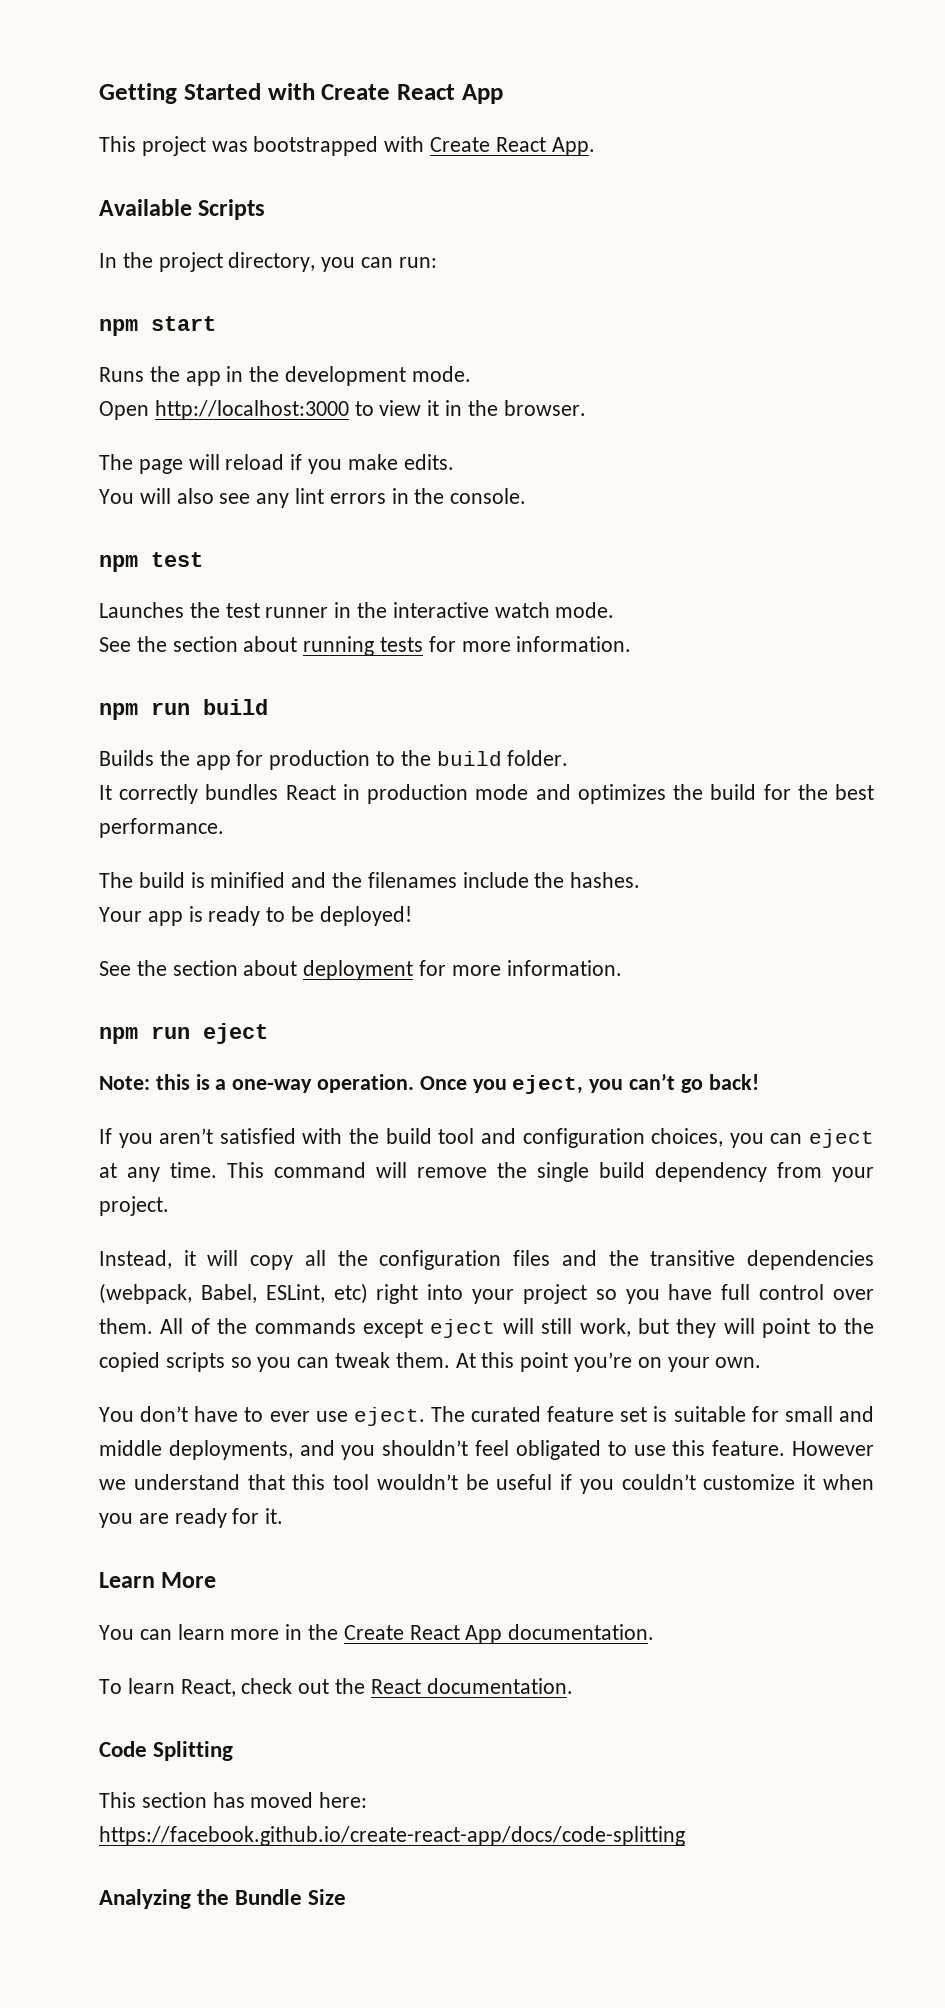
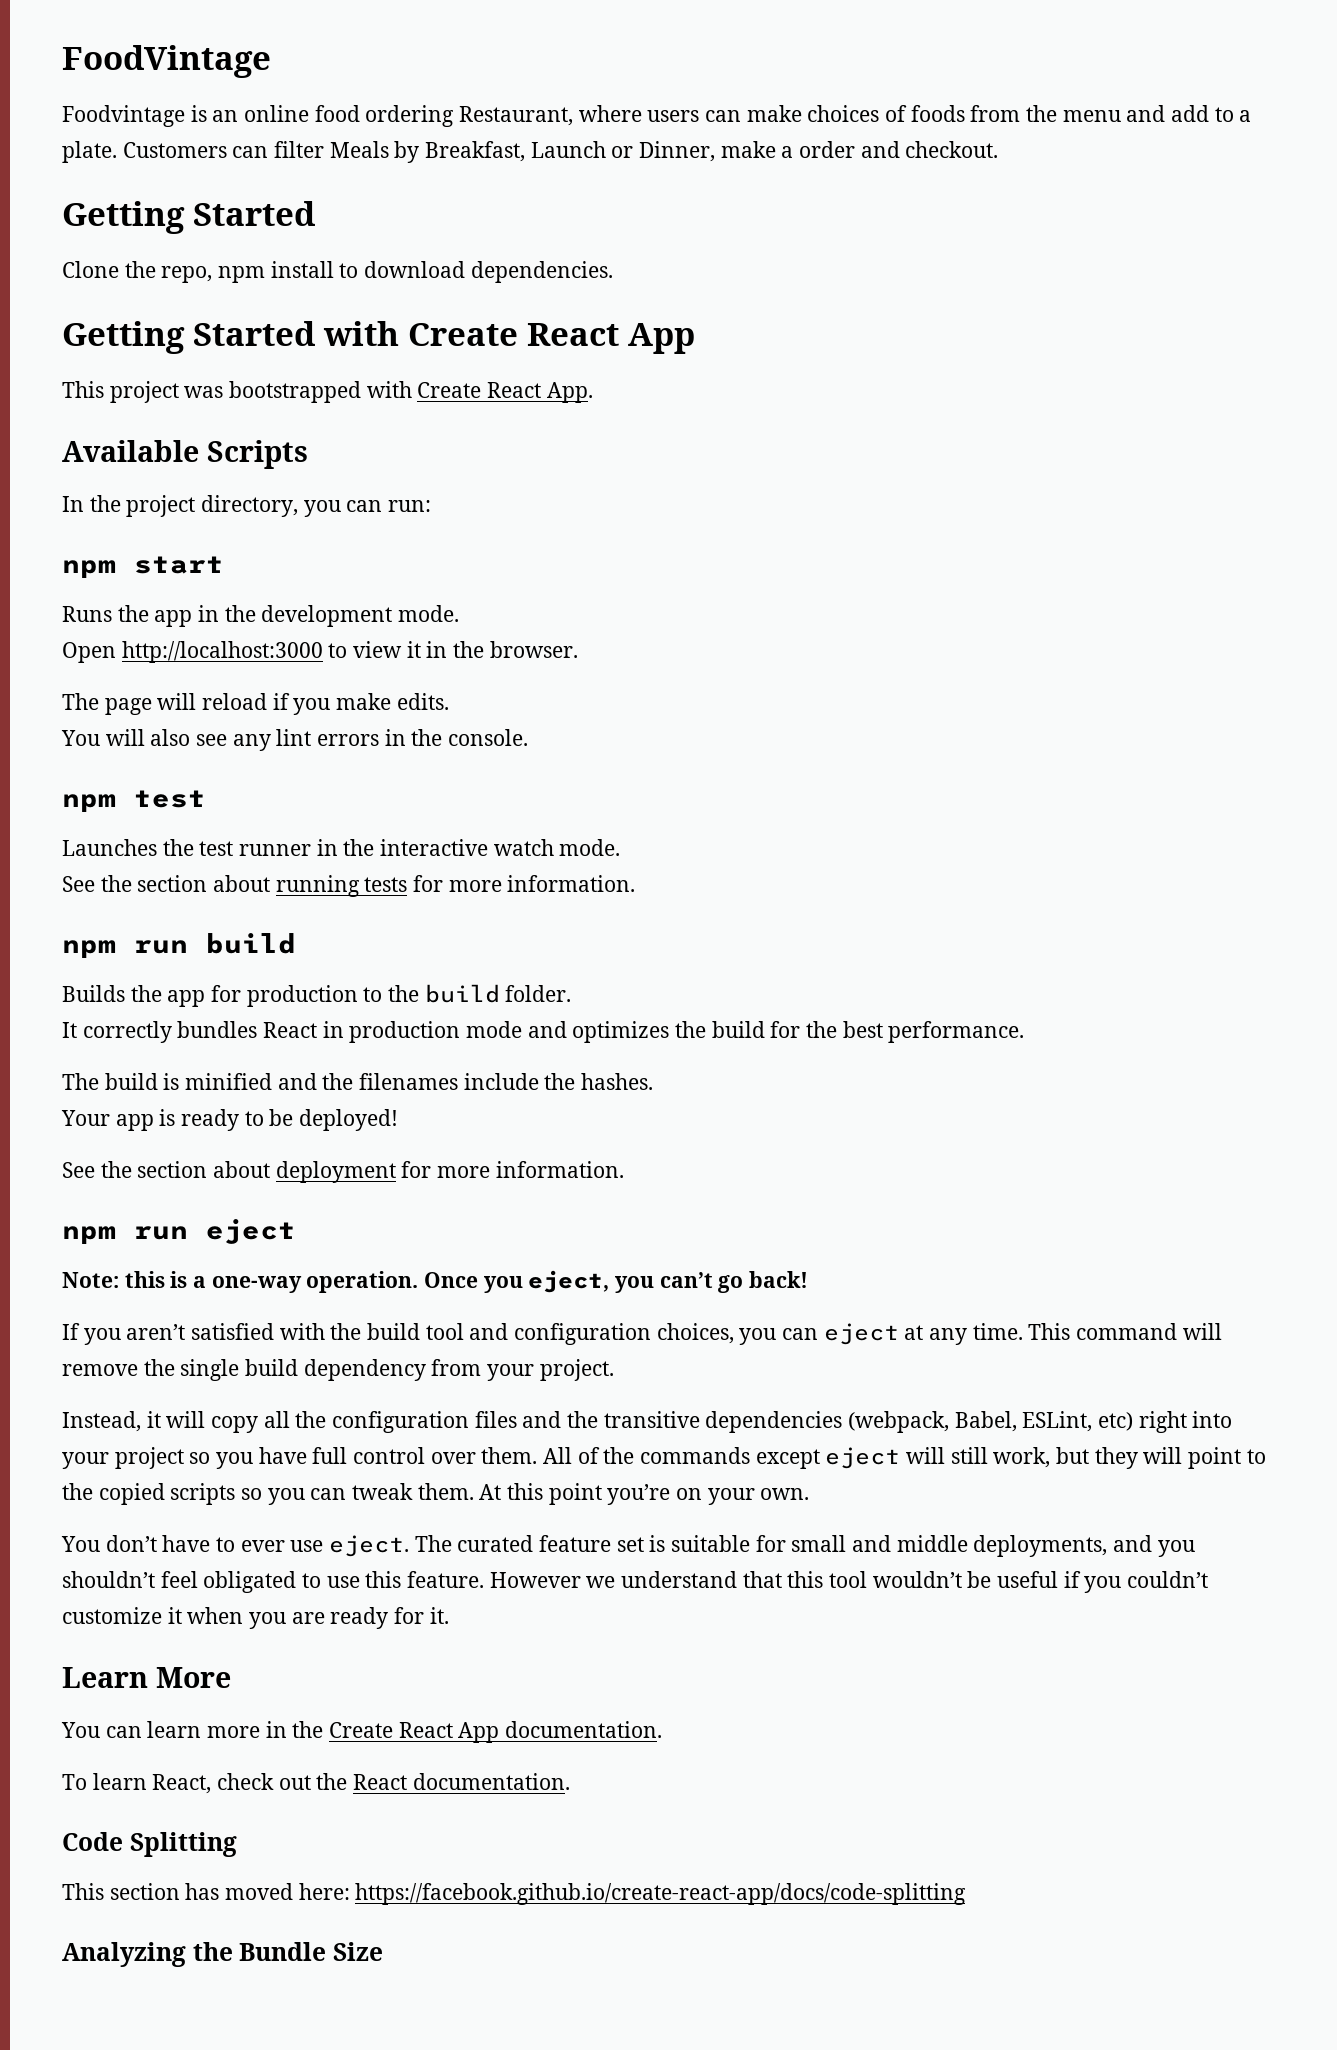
(99, 93) none -> [62,45,271,78] [62,105,1252,127] [62,141,999,163] [62,201,315,234] [62,261,613,283] FoodVintage // Foodvintage is an online food ordering Restaurant, where users can make choices of foods from the menu and add to a plate. Customers can filter Meals by Breakfast, Launch or Dinner, make a order and checkout. // Getting Started // Clone the repo, npm install to download dependencies. //

